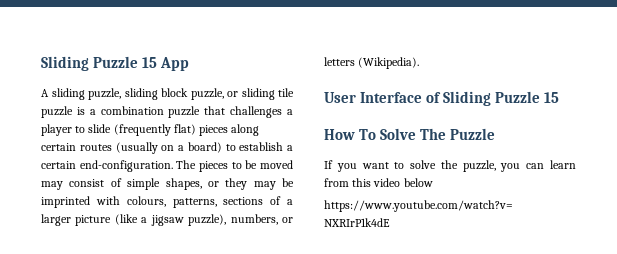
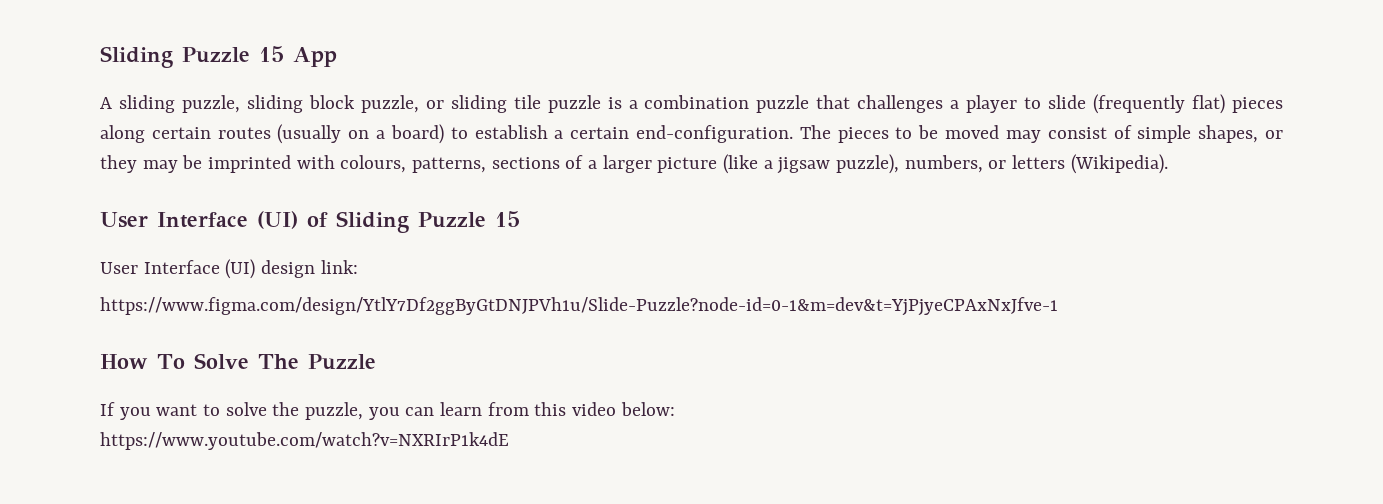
(423, 97) none -> [257,211,298,229] (UI)
(560, 97) none -> [100,259,358,279] [100,297,1058,316] // User Interface (UI) design link: // https://www.figma.com/design/YtlY7Df2ggByGtDNJPVh1u/Slide-Puzzle?node-id=0-1&m=dev&t=YjPjyeCPAxNxJfve-1
[403,178,433,187] below -> [620,402,675,416] below:

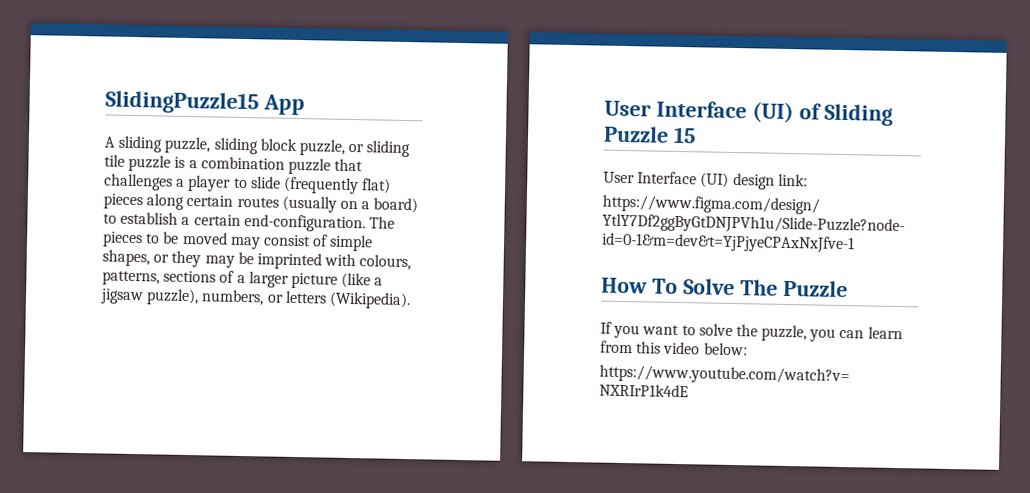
[100,46,284,68] Sliding Puzzle 15 -> [105,90,259,115] SlidingPuzzle15

